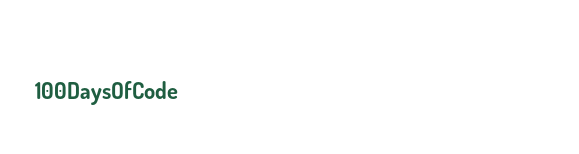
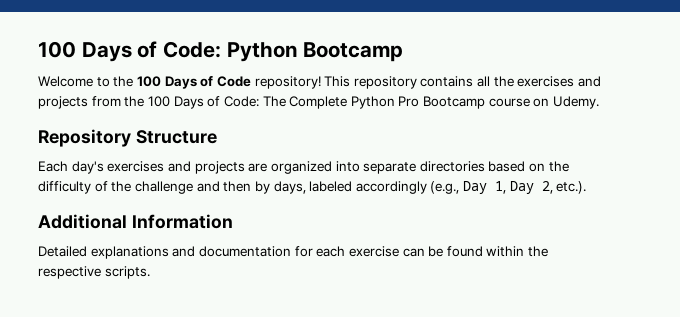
[35,81,178,105] 100DaysOfCode -> [38,41,404,62] [38,76,602,89] [38,96,600,109] [38,129,217,147] [38,161,569,174] [38,181,587,194] [38,214,233,229] [38,246,549,259] [38,266,150,279] 100 Days of Code: Python Bootcamp // Welcome to the 100 Days of Code repository! This repository contains all the exercises and projects from the 100 Days of Code: The Complete Python Pro Bootcamp course on Udemy. // Repository Structure // Each day's exercises and projects are organized into separate directories based on the difficulty of the challenge and then by days, labeled accordingly (e.g., Day 1, Day 2, etc.). // Additional Information // Detailed explanations and documentation for each exercise can be found within the respective scripts.

